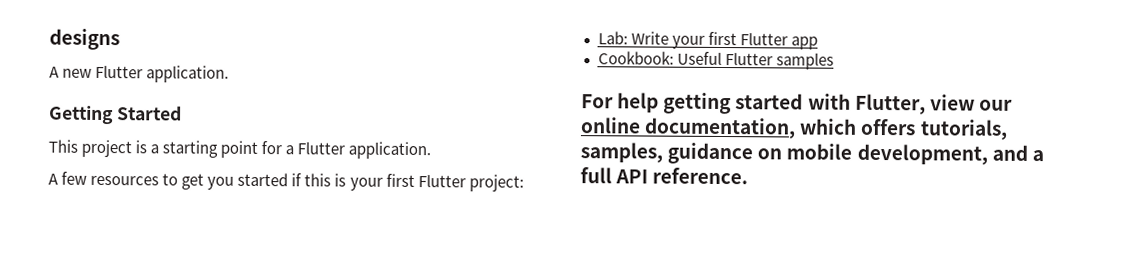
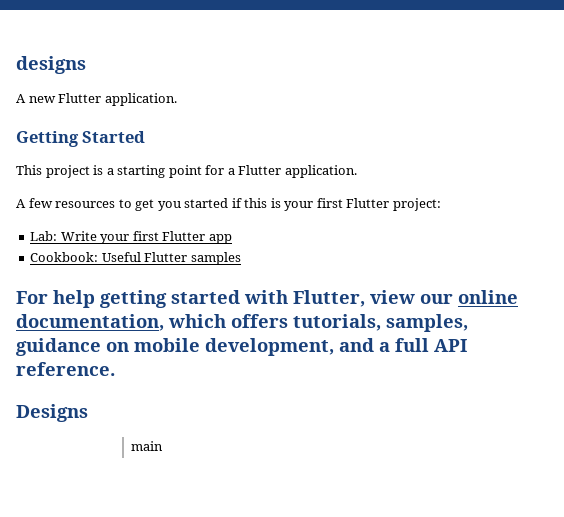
(749, 176) none -> [16,404,88,422] [131,441,164,451] // Designs // main

